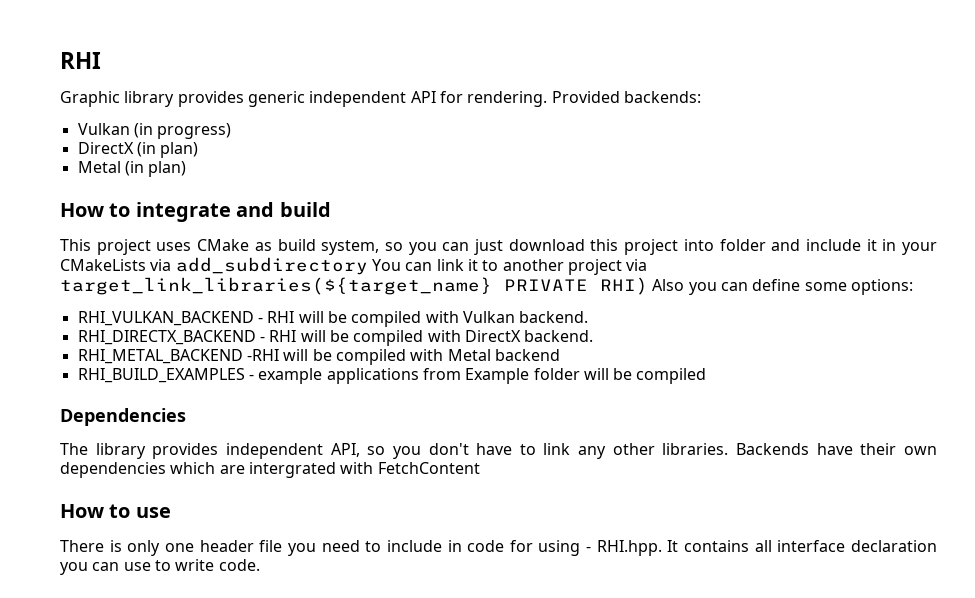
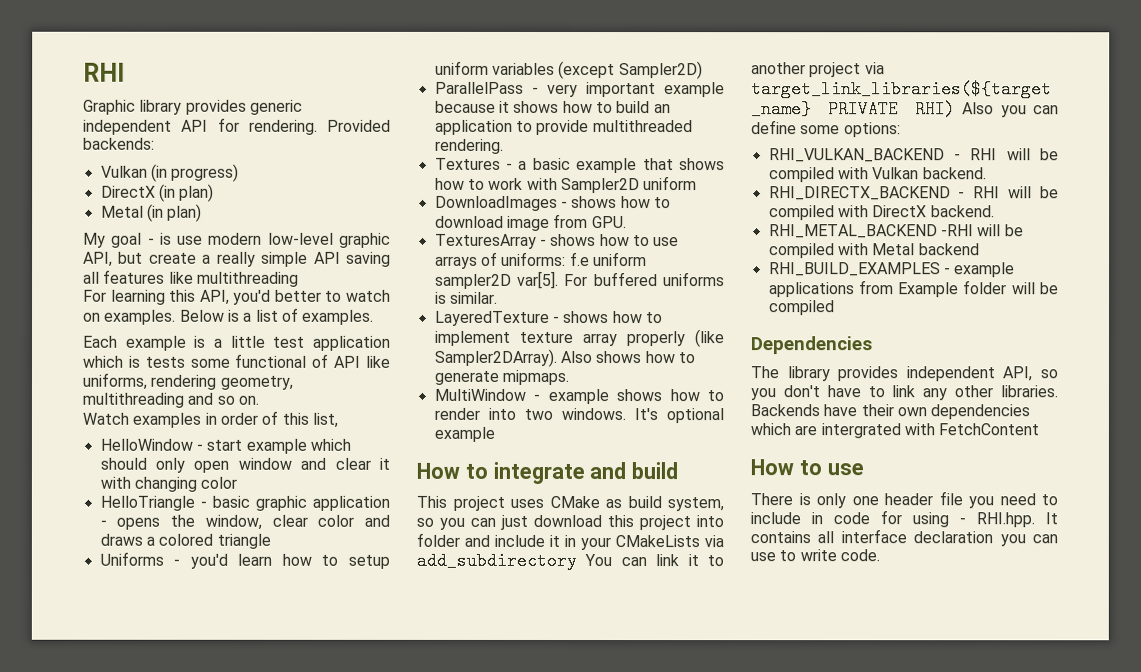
(187, 169) none -> [83,232,391,248] [83,251,391,267] [83,269,299,287] [83,289,391,305] [83,307,375,325] [82,335,392,351] [82,353,390,368] [82,372,293,390] [82,392,259,408] [82,410,338,428] [99,438,351,454] [99,457,390,473] [99,476,238,492] [99,495,390,511] [99,514,390,530] [99,533,271,549] [99,551,390,569] [434,60,703,80] [434,81,725,98] [434,100,671,114] [434,119,693,136] [434,138,504,154] [434,157,725,174] [434,176,698,194] [434,195,671,211] [434,213,627,231] [434,233,680,249] [434,251,647,269] [434,270,725,289] [434,291,498,304] [434,310,663,326] [433,329,725,348] [433,348,695,367] [433,369,569,385] [433,388,724,405] [433,407,724,424] [433,426,495,442] // My goal - is use modern low-level graphic API, but create a really simple API saving all features like multithreading // For learning this API, you'd better to watch on examples. Below is a list of examples. // Each example is a little test application which is tests some functional of API like uniforms, rendering geometry, multithreading and so on. // Watch examples in order of this list, // HelloWindow - start example which should only open window and clear it with changing color // HelloTriangle - basic graphic application - opens the window, clear color and draws a colored triangle // Uniforms - you'd learn how to setup uniform variables (except Sampler2D) // ParallelPass - very important example because it shows how to build an application to provide multithreaded rendering. // Textures - a basic example that shows how to work with Sampler2D uniform // DownloadImages - shows how to download image from GPU. // TexturesArray - shows how to use arrays of uniforms: f.e uniform sampler2D var[5]. For buffered uniforms is similar. // LayeredTexture - shows how to implement texture array properly (like Sampler2DArray). Also shows how to generate mipmaps. // MultiWindow - example shows how to render into two windows. It's optional example

